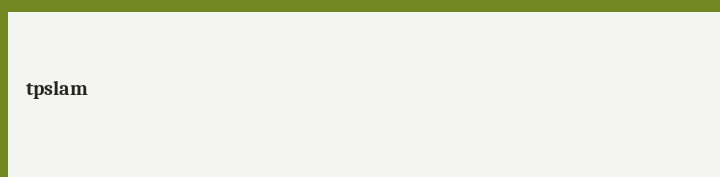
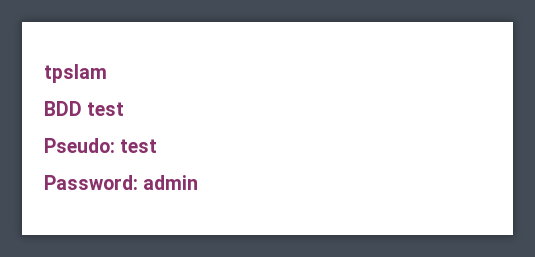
(88, 89) none -> [44,101,125,116] [44,138,158,153] [44,175,199,190] // BDD test // Pseudo: test // Password: admin

